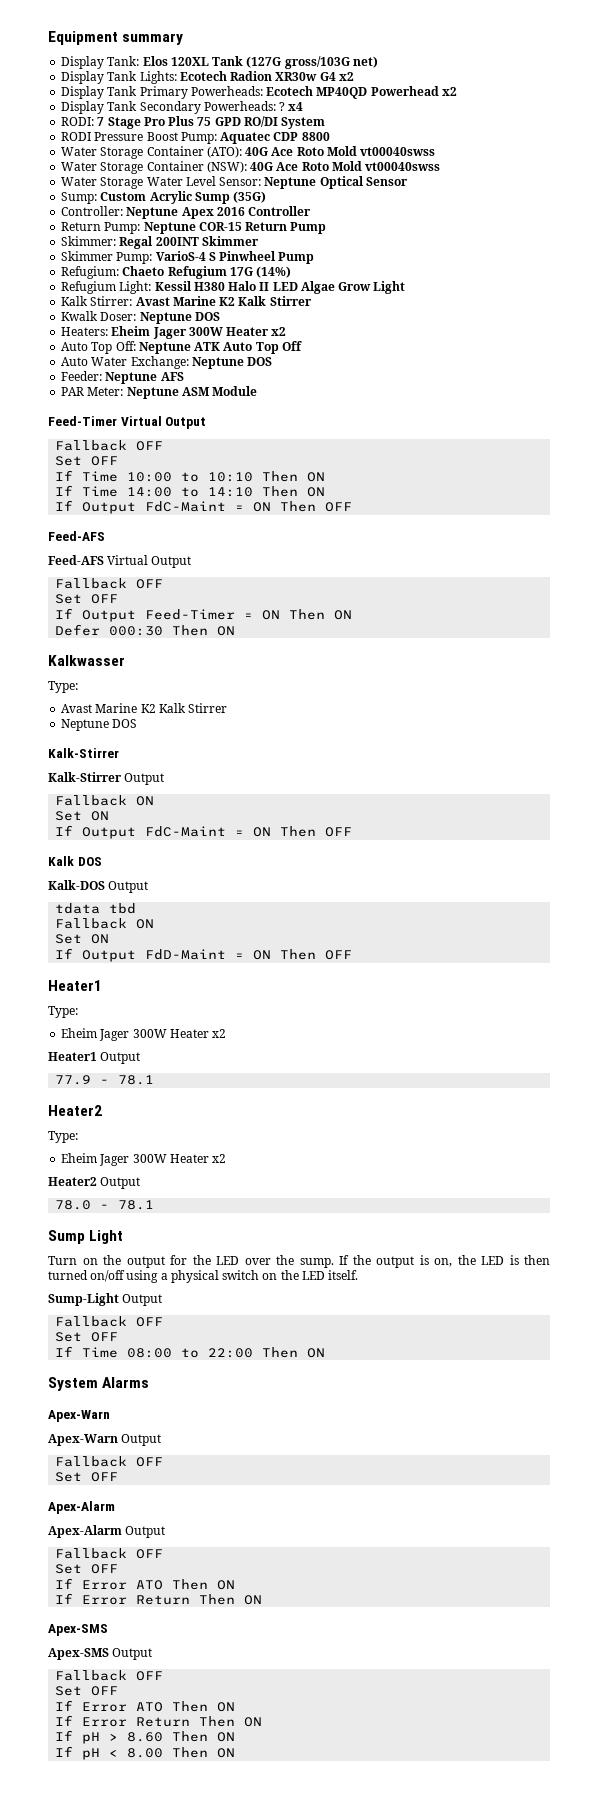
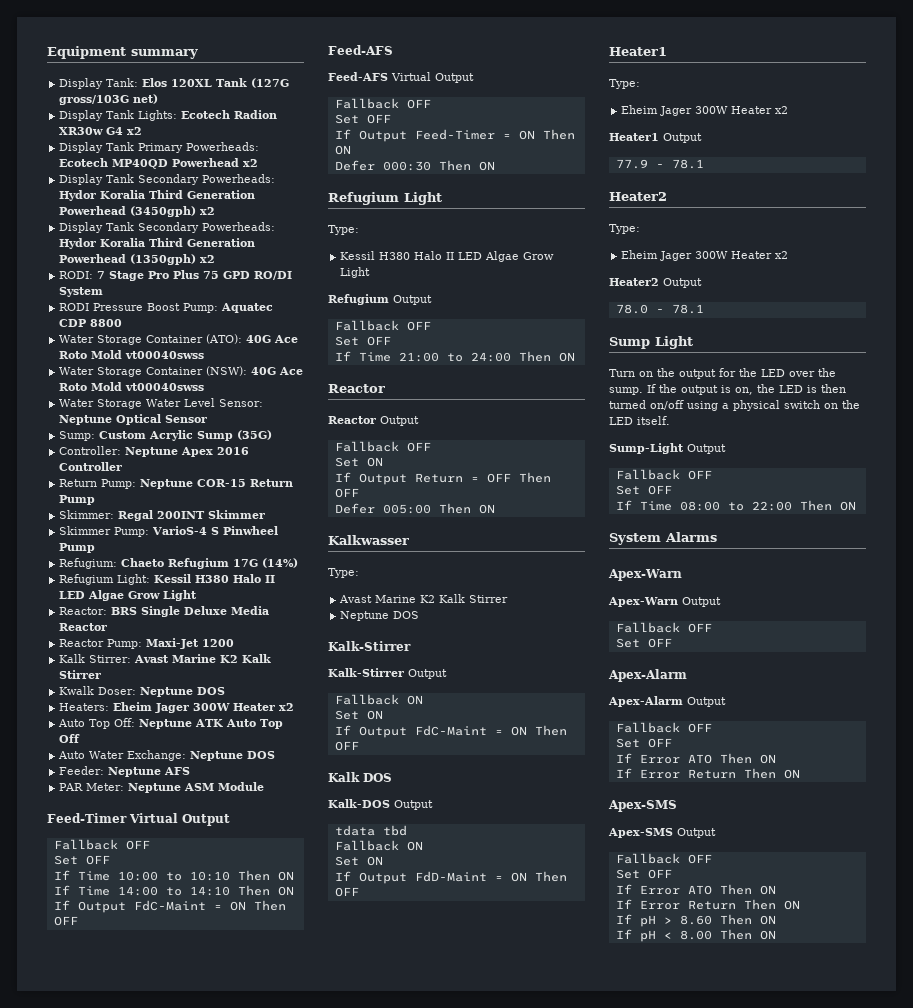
[279,102,304,111] ? x4 -> [59,190,256,201] [59,206,216,217] [59,222,276,233] [59,238,256,249] [59,254,216,265] Hydor Koralia Third Generation Powerhead (3450gph) x2 // Display Tank Secondary Powerheads: Hydor Koralia Third Generation Powerhead (1350gph) x2
(406, 287) none -> [59,606,270,617] [59,623,108,631] [59,638,235,649] // Reactor: BRS Single Deluxe Media Reactor // Reactor Pump: Maxi-Jet 1200
(236, 631) none -> [328,192,442,205] [328,225,359,235] [340,251,555,262] [340,267,371,278] [328,294,432,305] [334,320,431,331] [334,336,391,346] [334,351,575,362] [328,384,385,393] [328,416,419,426] [334,441,431,452] [334,457,383,467] [334,472,551,485] [334,488,359,498] [334,503,495,514] // Refugium Light // Type: // Kessil H380 Halo II LED Algae Grow Light // Refugium Output // Fallback OFF // Set OFF // If Time 21:00 to 24:00 Then ON // Reactor // Reactor Output // Fallback OFF // Set ON // If Output Return = OFF Then OFF // Defer 005:00 Then ON

